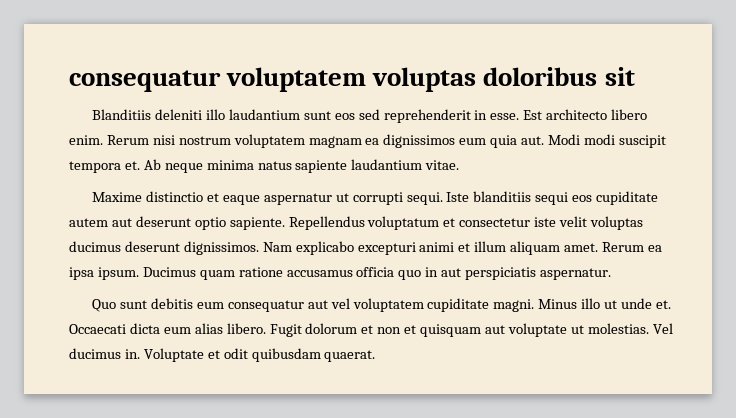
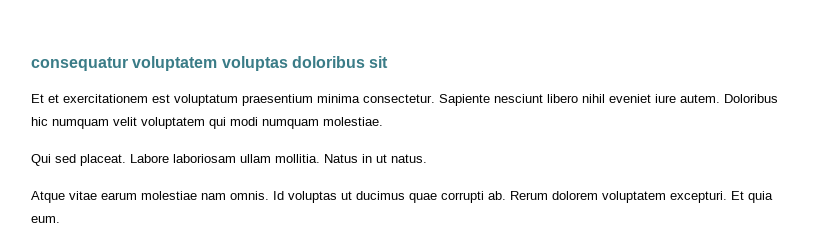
[92,109,648,123] [69,134,666,148] [69,159,460,173] [92,191,659,205] [69,216,644,230] [69,241,662,255] [69,267,612,280] [92,298,671,312] [69,323,673,337] [69,348,376,362] Blanditiis deleniti illo laudantium sunt eos sed reprehenderit in esse. Est architecto libero enim. Rerum nisi nostrum voluptatem magnam ea dignissimos eum quia aut. Modi modi suscipit tempora et. Ab neque minima natus sapiente laudantium vitae. // Maxime distinctio et eaque aspernatur ut corrupti sequi. Iste blanditiis sequi eos cupiditate autem aut deserunt optio sapiente. Repellendus voluptatum et consectetur iste velit voluptas ducimus deserunt dignissimos. Nam explicabo excepturi animi et illum aliquam amet. Rerum ea ipsa ipsum. Ducimus quam ratione accusamus officia quo in aut perspiciatis aspernatur. // Quo sunt debitis eum consequatur aut vel voluptatem cupiditate magni. Minus illo ut unde et. Occaecati dicta eum alias libero. Fugit dolorum et non et quisquam aut voluptate ut molestias. Vel ducimus in. Voluptate et odit quibusdam quaerat. -> [31,94,778,106] [31,117,383,129] [31,154,427,166] [31,191,773,203] [31,216,60,223] Et et exercitationem est voluptatum praesentium minima consectetur. Sapiente nesciunt libero nihil eveniet iure autem. Doloribus hic numquam velit voluptatem qui modi numquam molestiae. // Qui sed placeat. Labore laboriosam ullam mollitia. Natus in ut natus. // Atque vitae earum molestiae nam omnis. Id voluptas ut ducimus quae corrupti ab. Rerum dolorem voluptatem excepturi. Et quia eum.

